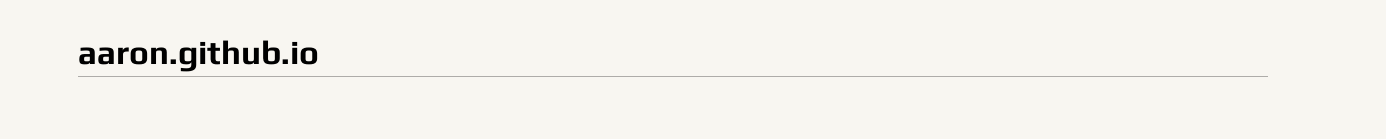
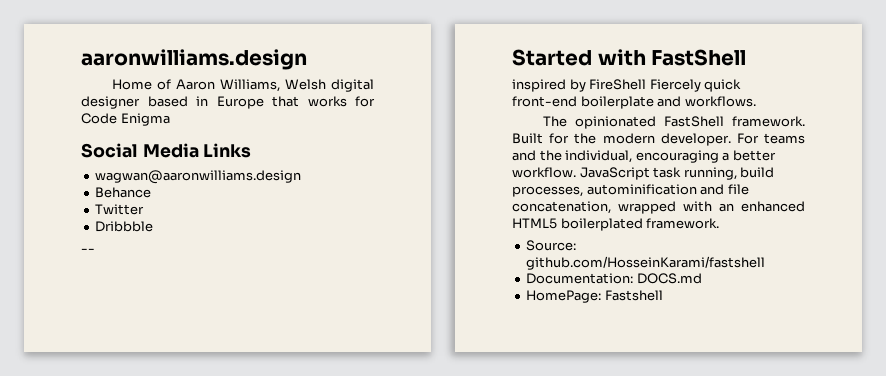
[78,40,319,72] aaron.github.io -> [81,49,307,70] [111,79,375,92] [81,96,375,109] [81,113,170,126] [81,143,252,158] [95,170,302,184] [95,187,152,198] [95,204,145,215] [95,221,154,232] [81,248,95,253] [512,49,747,66] [512,79,742,92] [512,96,756,109] [542,116,805,129] [512,133,805,146] [512,150,776,163] [512,167,775,180] [512,184,749,197] [512,201,805,214] [512,218,720,231] [526,240,577,251] [526,256,766,270] [526,273,702,284] [526,290,663,303] aaronwilliams.design // Home of Aaron Williams, Welsh digital designer based in Europe that works for Code Enigma // Social Media Links // wagwan@aaronwilliams.design // Behance // Twitter // Dribbble // -- // Started with FastShell // inspired by FireShell Fiercely quick front-end boilerplate and workflows. // The opinionated FastShell framework. Built for the modern developer. For teams and the individual, encouraging a better workflow. JavaScript task running, build processes, autominification and file concatenation, wrapped with an enhanced HTML5 boilerplated framework. // Source: github.com/HosseinKarami/fastshell // Documentation: DOCS.md // HomePage: Fastshell

